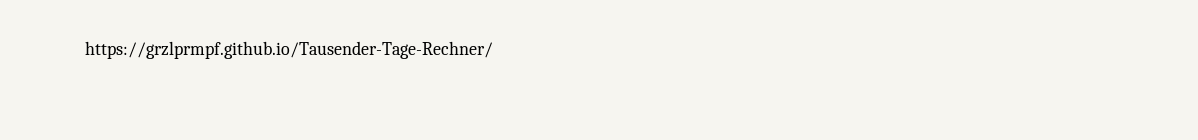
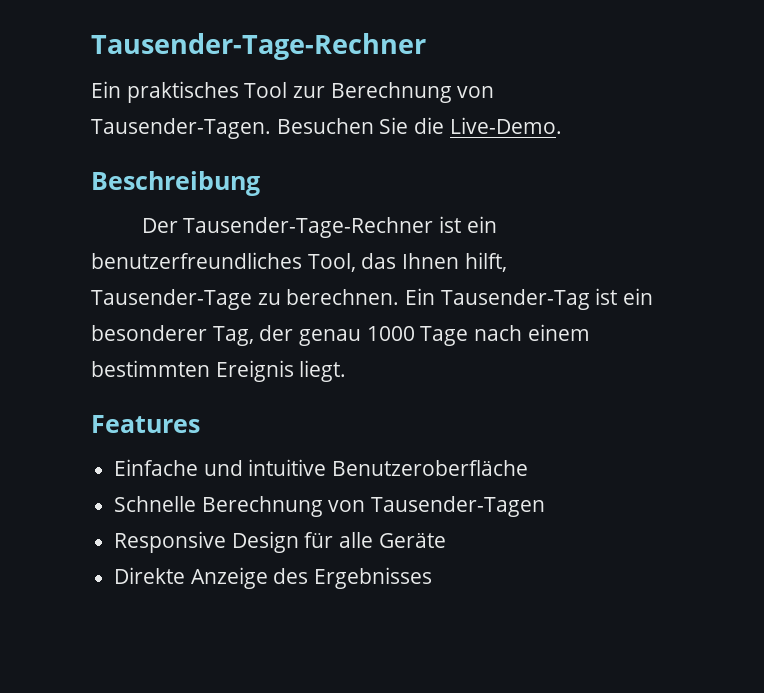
[85,41,493,59] https://grzlprmpf.github.io/Tausender-Tage-Rechner/ -> [91,33,426,60] [91,81,495,103] [91,117,562,139] [91,171,260,196] [141,216,497,238] [91,252,507,272] [91,288,653,310] [91,324,590,346] [91,360,347,382] [91,415,200,433] [114,459,529,476] [114,496,546,517] [114,531,446,553] [114,567,433,589] Tausender-Tage-Rechner // Ein praktisches Tool zur Berechnung von Tausender-Tagen. Besuchen Sie die Live-Demo. // Beschreibung // Der Tausender-Tage-Rechner ist ein benutzerfreundliches Tool, das Ihnen hilft, Tausender-Tage zu berechnen. Ein Tausender-Tag ist ein besonderer Tag, der genau 1000 Tage nach einem bestimmten Ereignis liegt. // Features // Einfache und intuitive Benutzeroberfläche // Schnelle Berechnung von Tausender-Tagen // Responsive Design für alle Geräte // Direkte Anzeige des Ergebnisses

